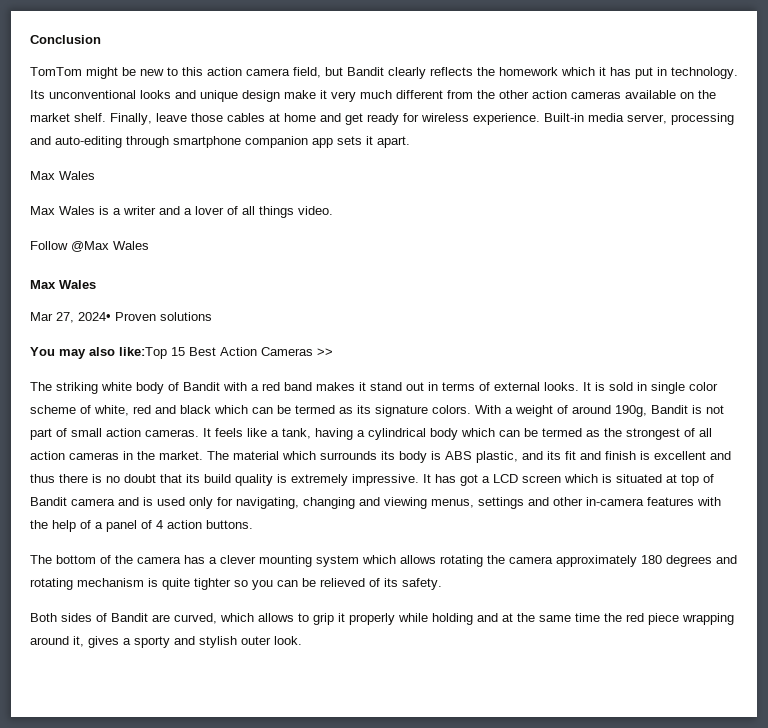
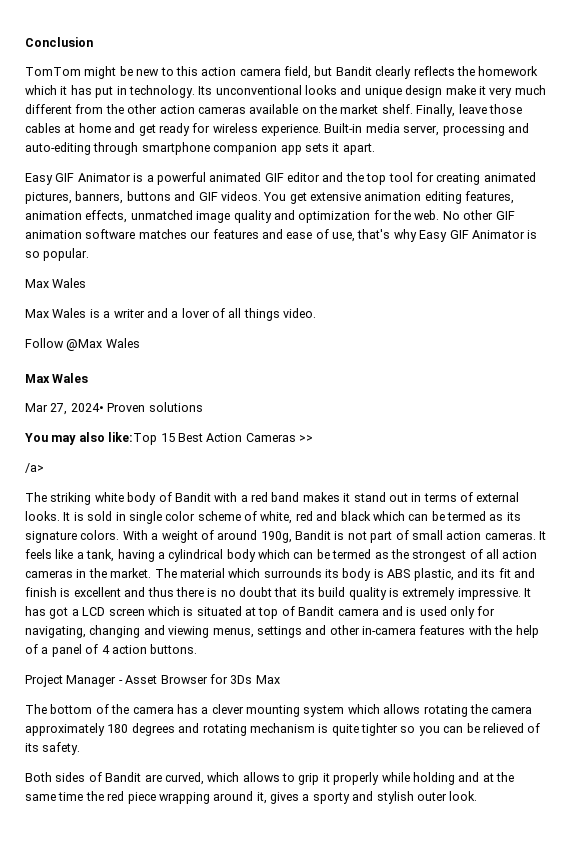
(410, 142) none -> [25,172,536,185] [25,191,515,204] [25,210,515,223] [25,229,538,242] [25,248,90,261] // Easy GIF Animator is a powerful animated GIF editor and the top tool for creating animated pictures, banners, buttons and GIF videos. You get extensive animation editing features, animation effects, unmatched image quality and optimization for the web. No other GIF animation software matches our features and ease of use, that's why Easy GIF Animator is so popular.
(333, 352) none -> [25,463,44,473] // /a>
(253, 524) none -> [25,674,280,687] // Project Manager - Asset Browser for 3Ds Max

